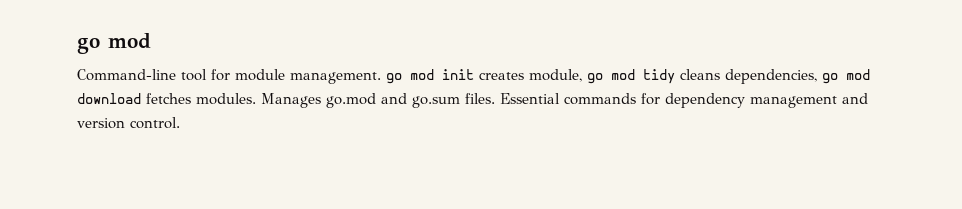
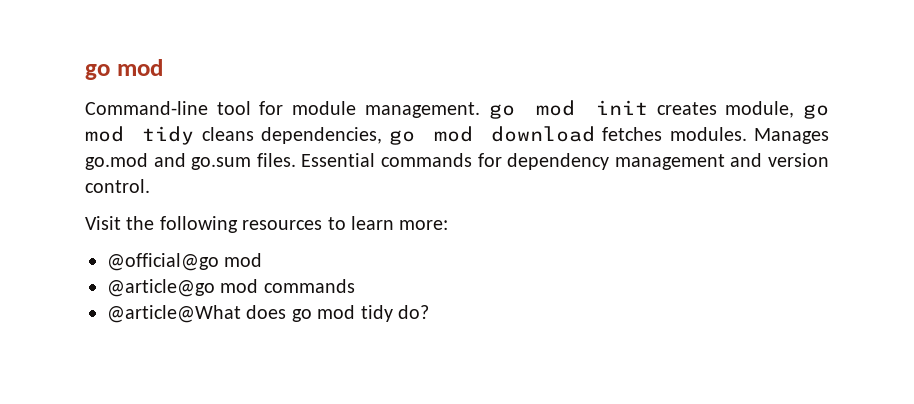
(180, 123) none -> [85,216,449,233] [107,253,263,271] [107,279,355,297] [107,305,429,323] // Visit the following resources to learn more: // @official@go mod // @article@go mod commands // @article@What does go mod tidy do?

